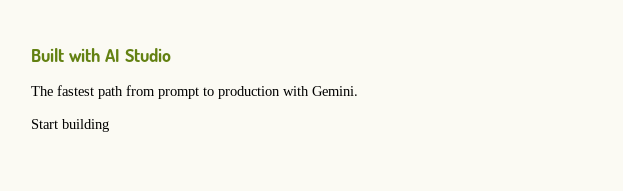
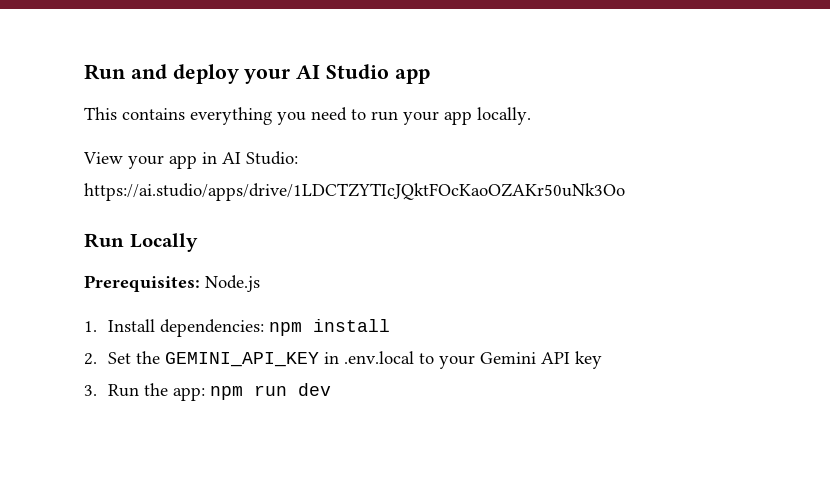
[31,48,171,62] [31,85,358,99] [31,119,109,132] Built with AI Studio // The fastest path from prompt to production with Gemini. // Start building -> [84,64,430,84] [84,107,531,125] [83,151,298,169] [84,183,625,201] [84,233,198,252] [84,275,260,292] [84,319,390,337] [84,351,602,369] [84,383,331,401] Run and deploy your AI Studio app // This contains everything you need to run your app locally. // View your app in AI Studio: https://ai.studio/apps/drive/1LDCTZYTIcJQktFOcKaoOZAKr50uNk3Oo // Run Locally // Prerequisites: Node.js // 1. Install dependencies: npm install // 2. Set the GEMINI_API_KEY in .env.local to your Gemini API key // 3. Run the app: npm run dev

